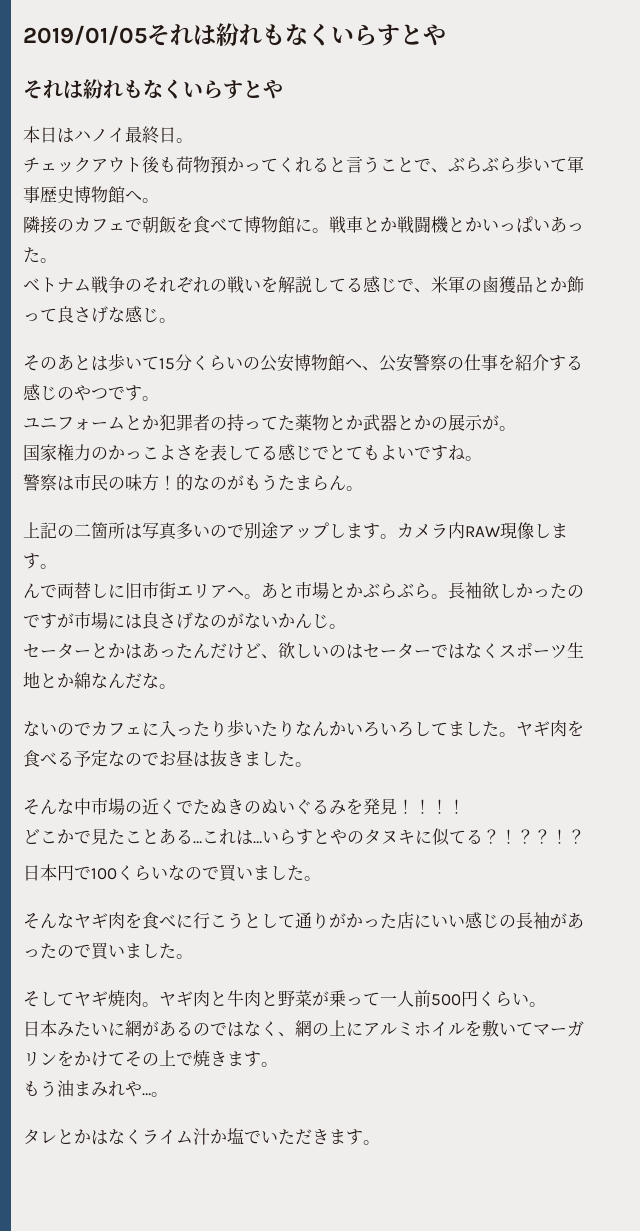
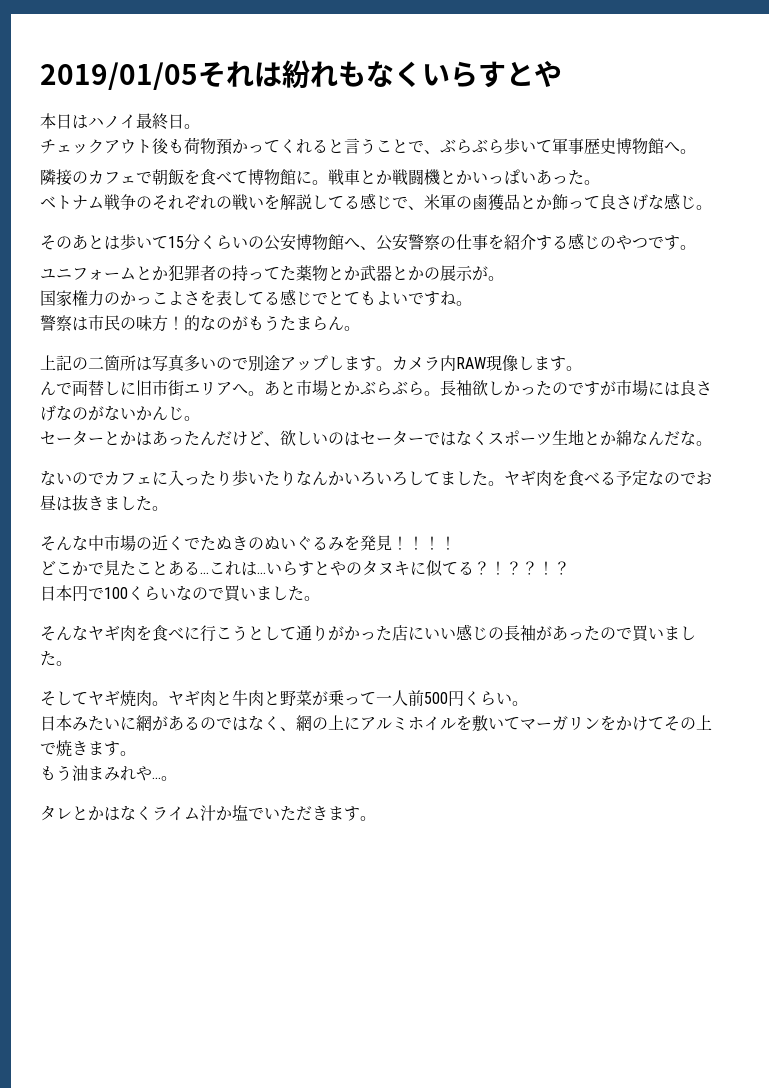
[23,79,283,99] // それは紛れもなくいらすとや -> (562, 73) none

